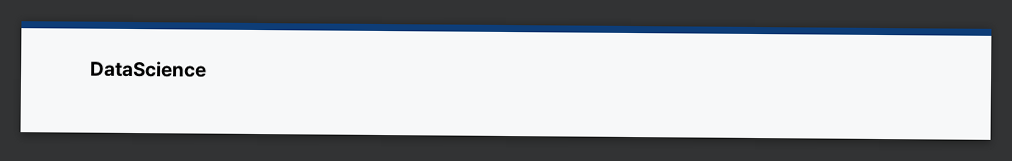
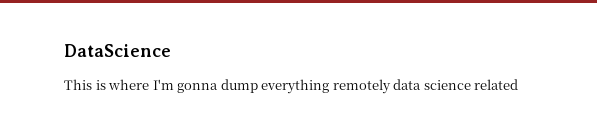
(207, 69) none -> [64,79,519,94] // This is where I'm gonna dump everything remotely data science related

